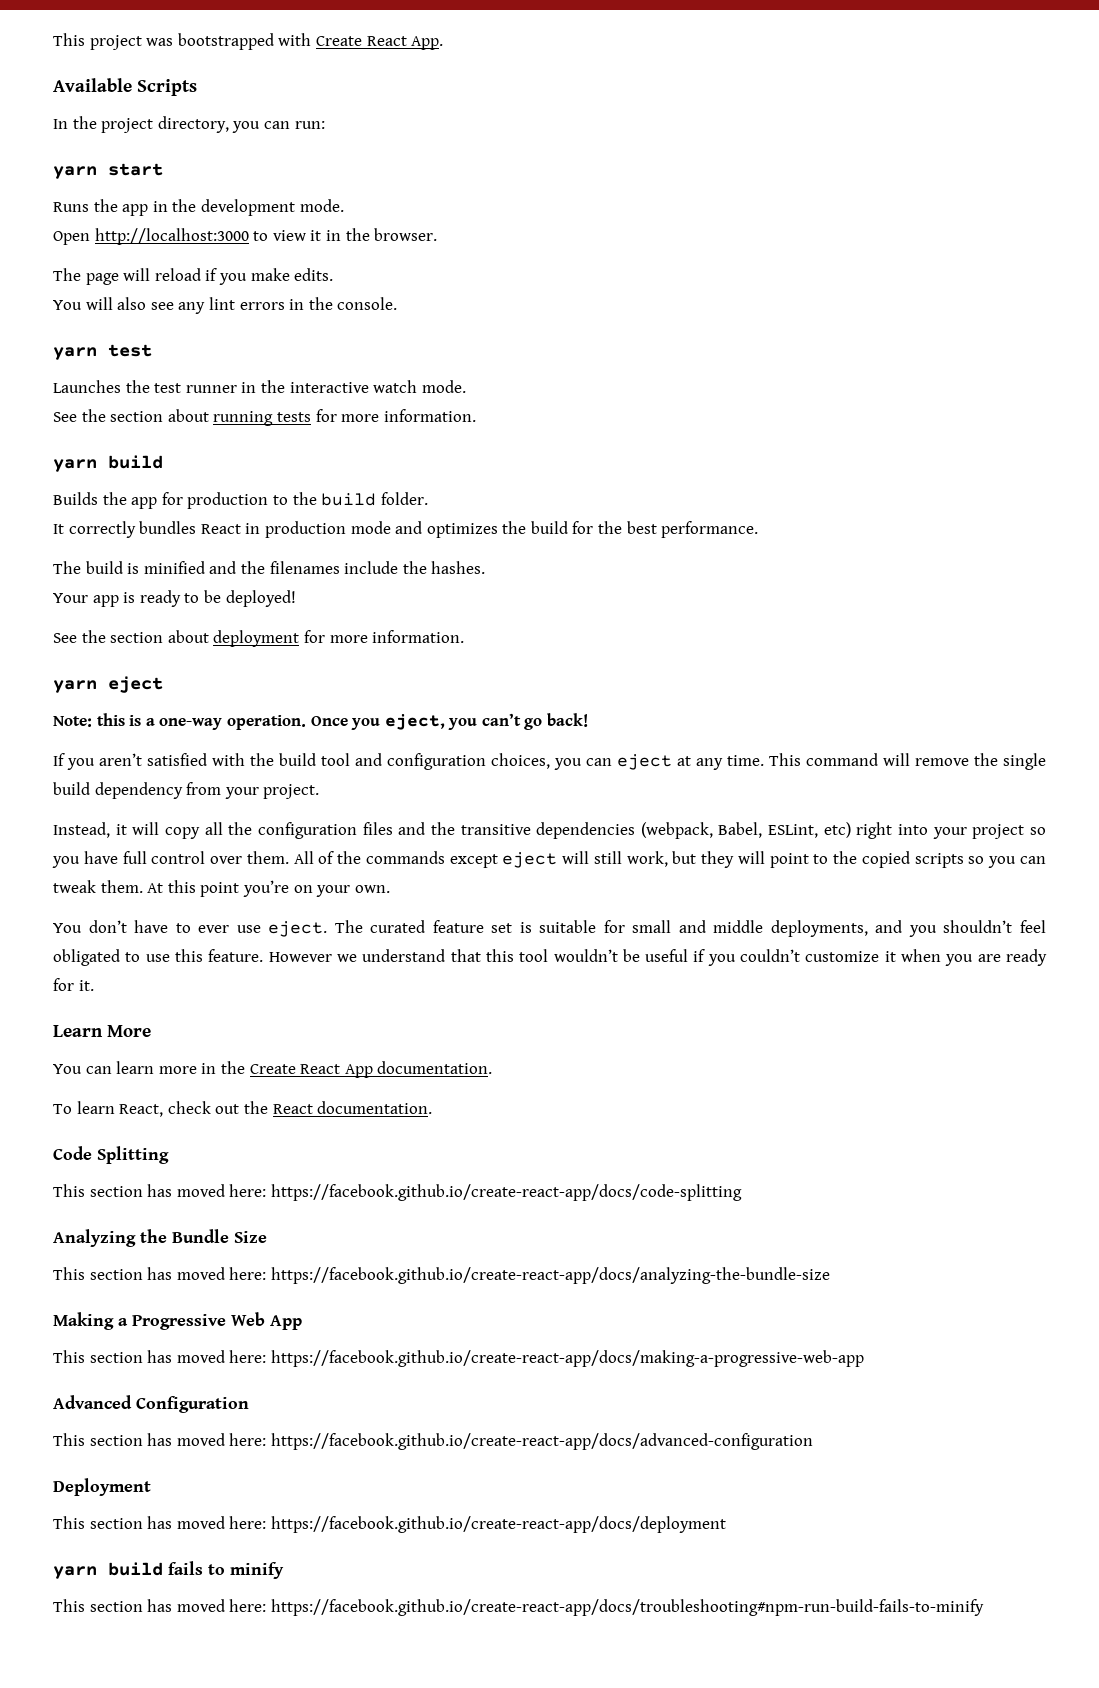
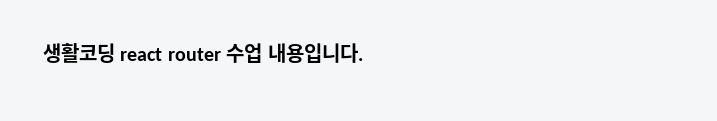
[53,33,444,50] [53,78,197,96] [53,116,325,133] [53,163,163,179] [53,199,344,216] [53,228,438,245] [53,268,334,285] [53,297,398,314] [53,344,152,360] [53,380,466,393] [53,409,476,426] [53,455,163,472] [53,492,428,509] [53,521,759,538] [53,561,486,574] [53,590,296,607] [53,630,465,647] [53,676,163,693] [53,713,589,730] [53,753,1046,770] [53,782,320,799] [53,822,1046,839] [52,851,1046,868] [53,880,390,897] [53,920,1046,937] [53,949,1048,966] [53,978,94,991] [53,1025,151,1037] [53,1061,493,1078] [53,1101,433,1117] [53,1146,169,1164] [53,1184,742,1201] [53,1229,267,1247] [53,1267,830,1284] [53,1312,302,1330] [53,1350,864,1367] [53,1395,249,1413] [53,1433,813,1450] [53,1478,151,1496] [53,1516,726,1533] [53,1561,284,1579] [53,1599,984,1616] This project was bootstrapped with Create React App. // Available Scripts // In the project directory, you can run: // yarn start // Runs the app in the development mode. // Open http://localhost:3000 to view it in the browser. // The page will reload if you make edits. // You will also see any lint errors in the console. // yarn test // Launches the test runner in the interactive watch mode. // See the section about running tests for more information. // yarn build // Builds the app for production to the build folder. // It correctly bundles React in production mode and optimizes the build for the best performance. // The build is minified and the filenames include the hashes. // Your app is ready to be deployed! // See the section about deployment for more information. // yarn eject // Note: this is a one-way operation. Once you eject, you can’t go back! // If you aren’t satisfied with the build tool and configuration choices, you can eject at any time. This command will remove the single build dependency from your project. // Instead, it will copy all the configuration files and the transitive dependencies (webpack, Babel, ESLint, etc) right into your project so you have full control over them. All of the commands except eject will still work, but they will point to the copied scripts so you can tweak them. At this point you’re on your own. // You don’t have to ever use eject. The curated feature set is suitable for small and middle deployments, and you shouldn’t feel obligated to use this feature. However we understand that this tool wouldn’t be useful if you couldn’t customize it when you are ready for it. // Learn More // You can learn more in the Create React App documentation. // To learn React, check out the React documentation. // Code Splitting // This section has moved here: https://facebook.github.io/create-react-app/docs/code-splitting // Analyzing the Bundle Size // This section has moved here: https://facebook.github.io/create-react-app/docs/analyzing-the-bundle-size // Making a Progressive Web App // This section has moved here: https://facebook.github.io/create-react-app/docs/making-a-progressive-web-app // Advanced Configuration // This section has moved here: https://facebook.github.io/create-react-app/docs/advanced-configuration // Deployment // This section has moved here: https://facebook.github.io/create-react-app/docs/deployment // yarn build fails to minify // This section has moved here: https://facebook.github.io/create-react-app/docs/troubleshooting#npm-run-build-fails-to-minify -> [43,43,363,63] 생활코딩 react router 수업 내용입니다.

